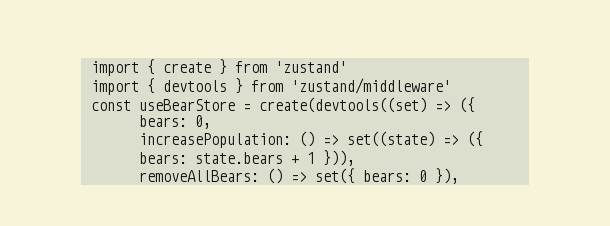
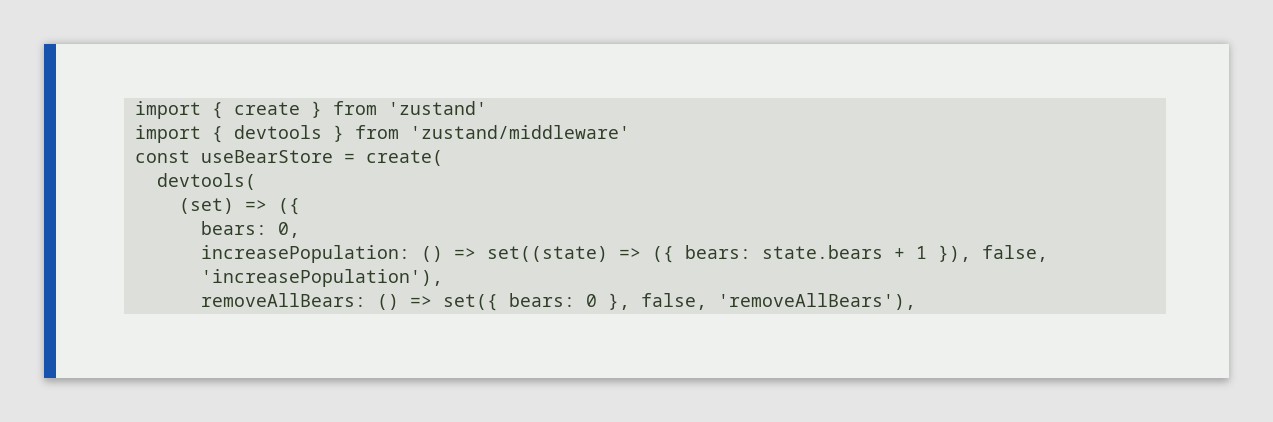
[258,97,427,113] create(devtools((set) -> [366,150,444,166] [157,173,257,190] [179,198,235,214] create( // devtools( // (set)
[322,150,355,166] })), -> [938,245,1049,262] [201,269,444,287] }), false, 'increasePopulation'),
[434,168,459,184] }), -> [608,293,917,310] }, false, 'removeAllBears'),

